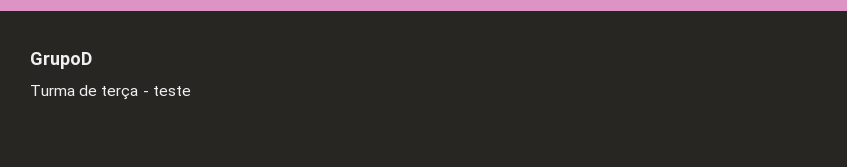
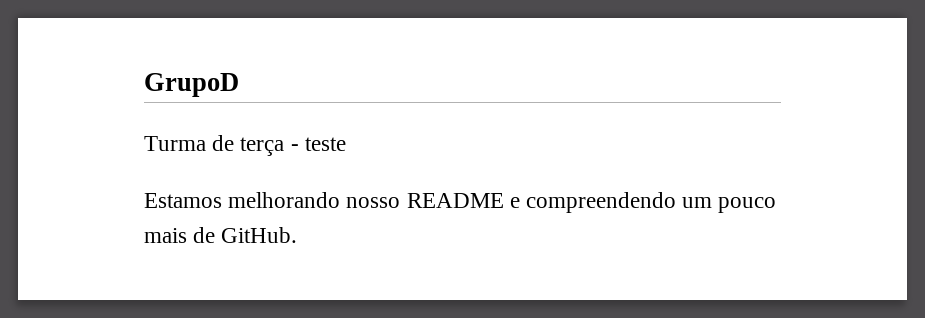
(191, 91) none -> [144,192,777,213] [144,227,298,243] // Estamos melhorando nosso README e compreendendo um pouco mais de GitHub.

